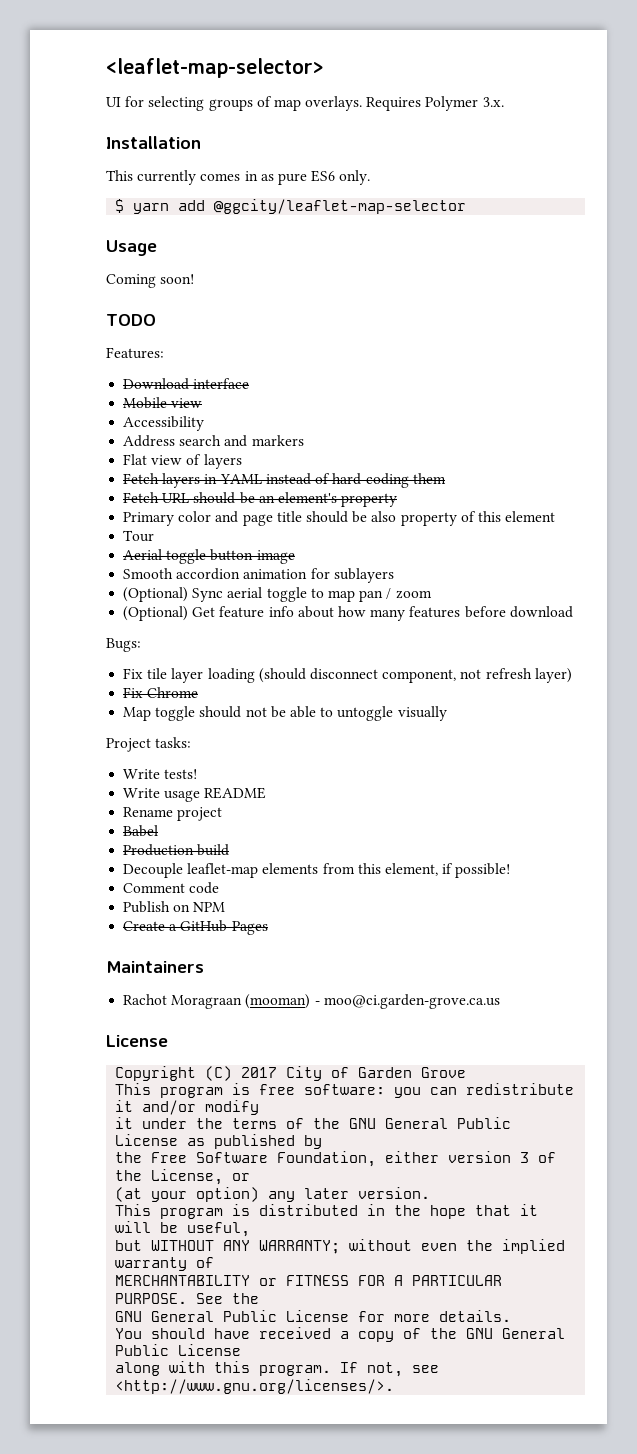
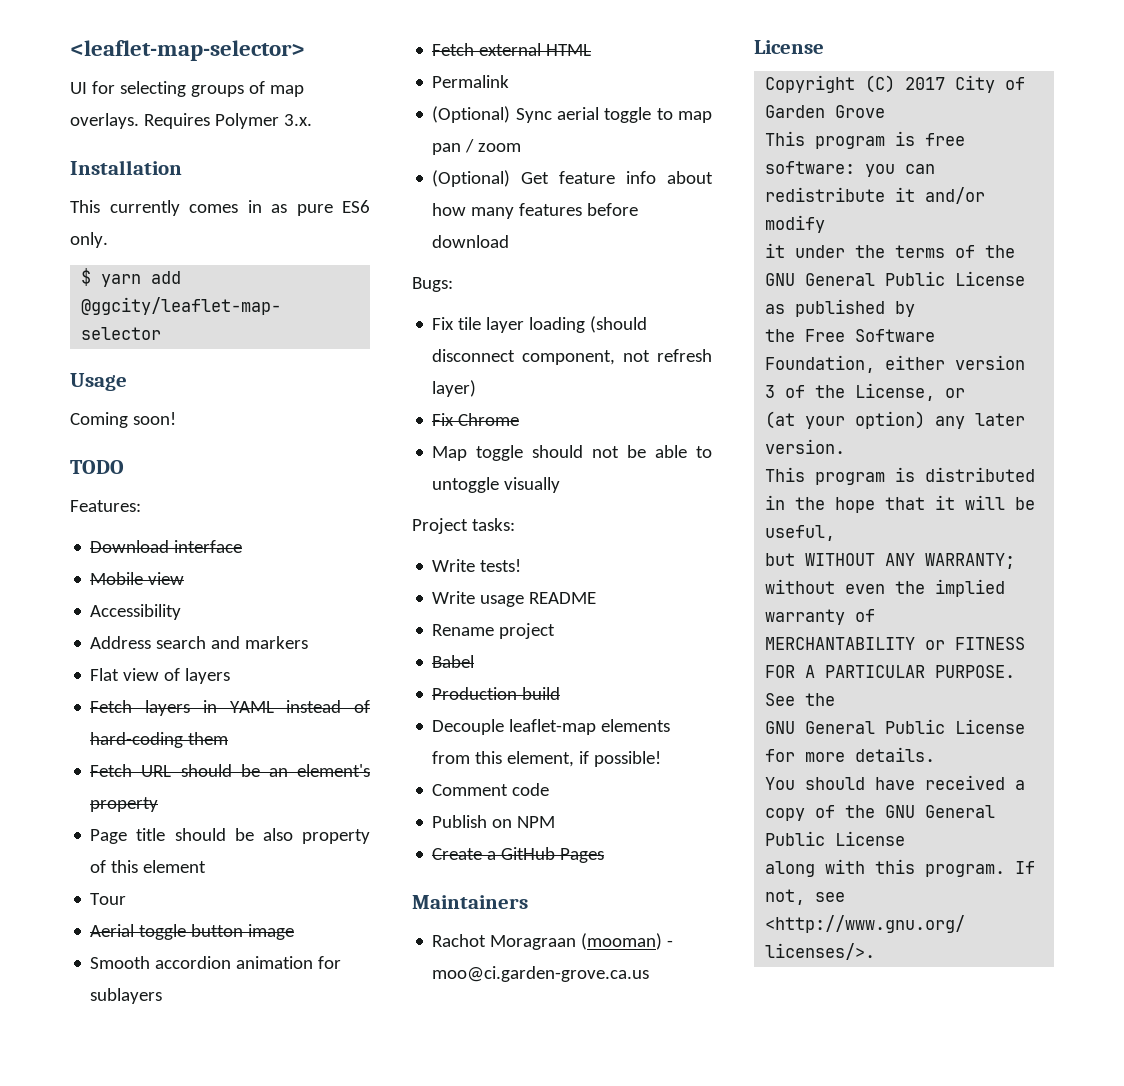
[123,511,273,526] Primary color and page -> [90,829,128,844] Page
(394, 575) none -> [432,43,592,56] [432,75,510,88] // Fetch external HTML // Permalink

